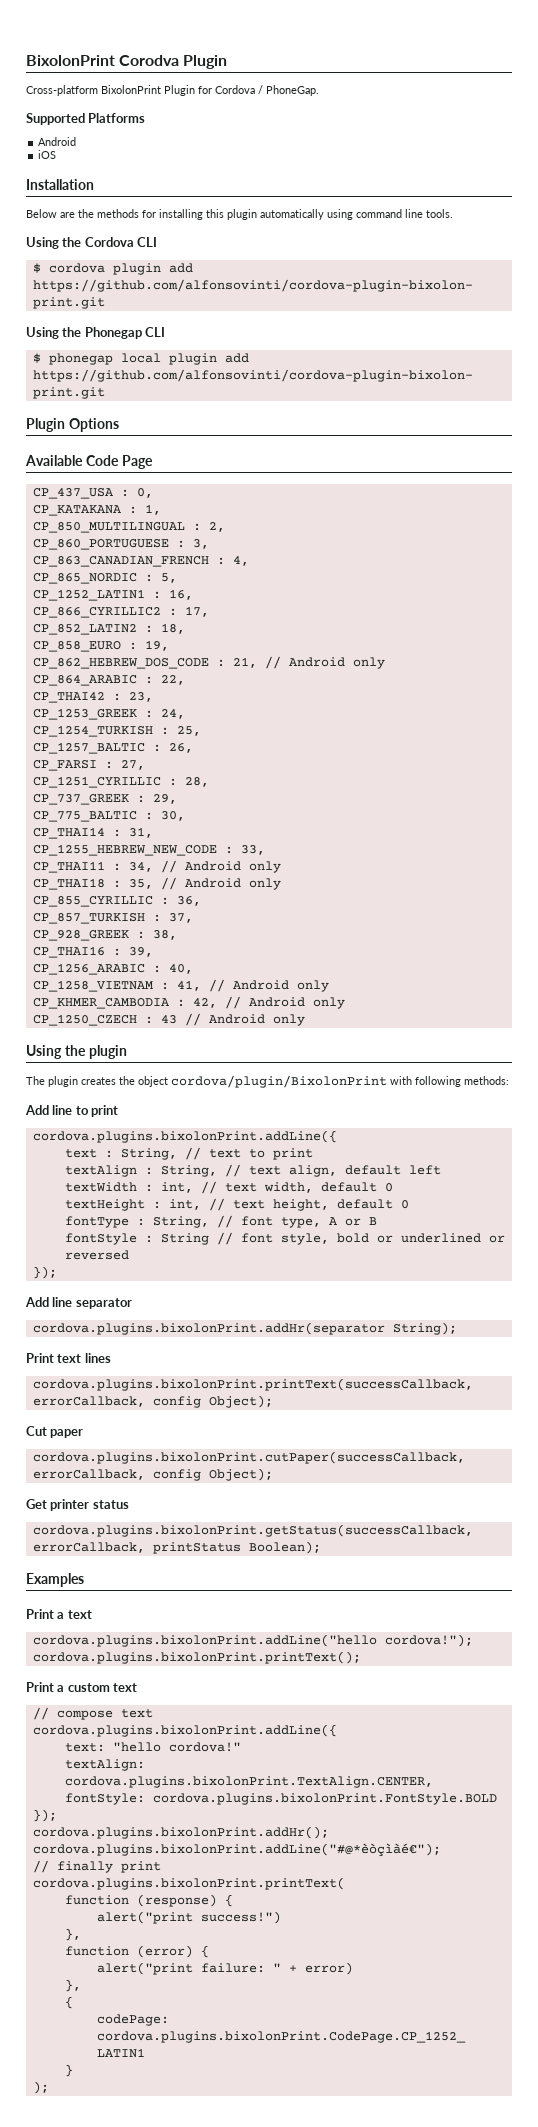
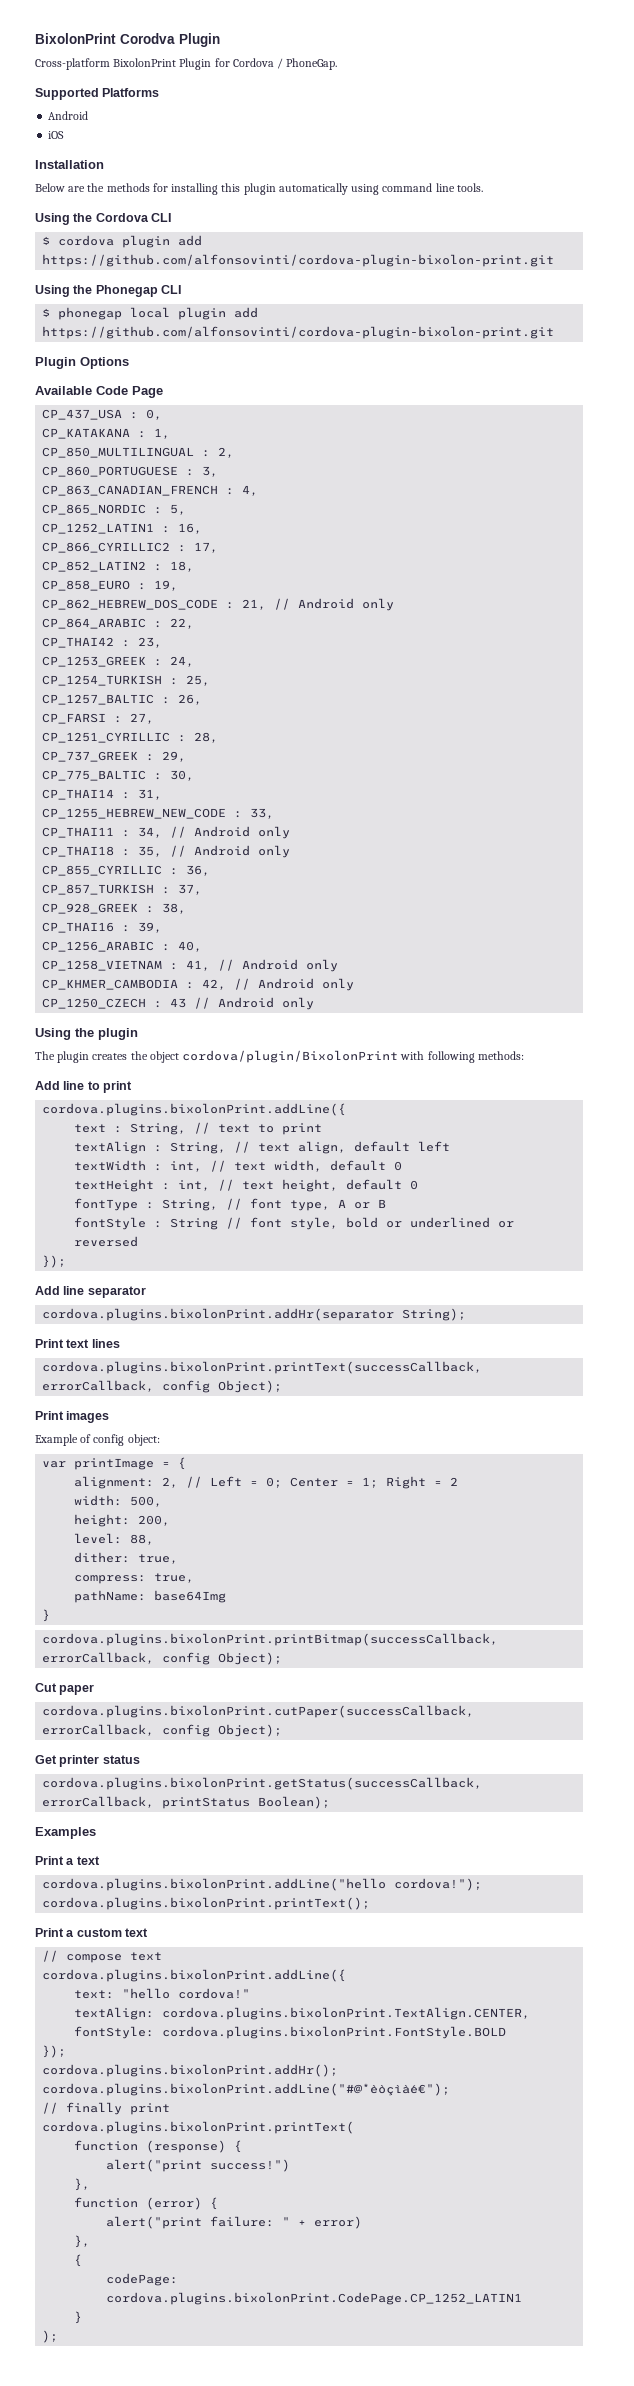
(273, 1401) none -> [35,1411,110,1423] [35,1434,160,1446] [42,1457,187,1470] [74,1476,459,1489] [74,1495,163,1507] [74,1514,171,1527] [74,1533,155,1545] [74,1552,179,1564] [74,1573,195,1584] [74,1590,227,1603] [42,1609,51,1622] [42,1633,499,1646] [42,1652,283,1665] // Print images // Example of config object: // var printImage = { // alignment: 2, // Left = 0; Center = 1; Right = 2 // width: 500, // height: 200, // level: 88, // dither: true, // compress: true, // pathName: base64Img // } // cordova.plugins.bixolonPrint.printBitmap(successCallback, errorCallback, config Object);

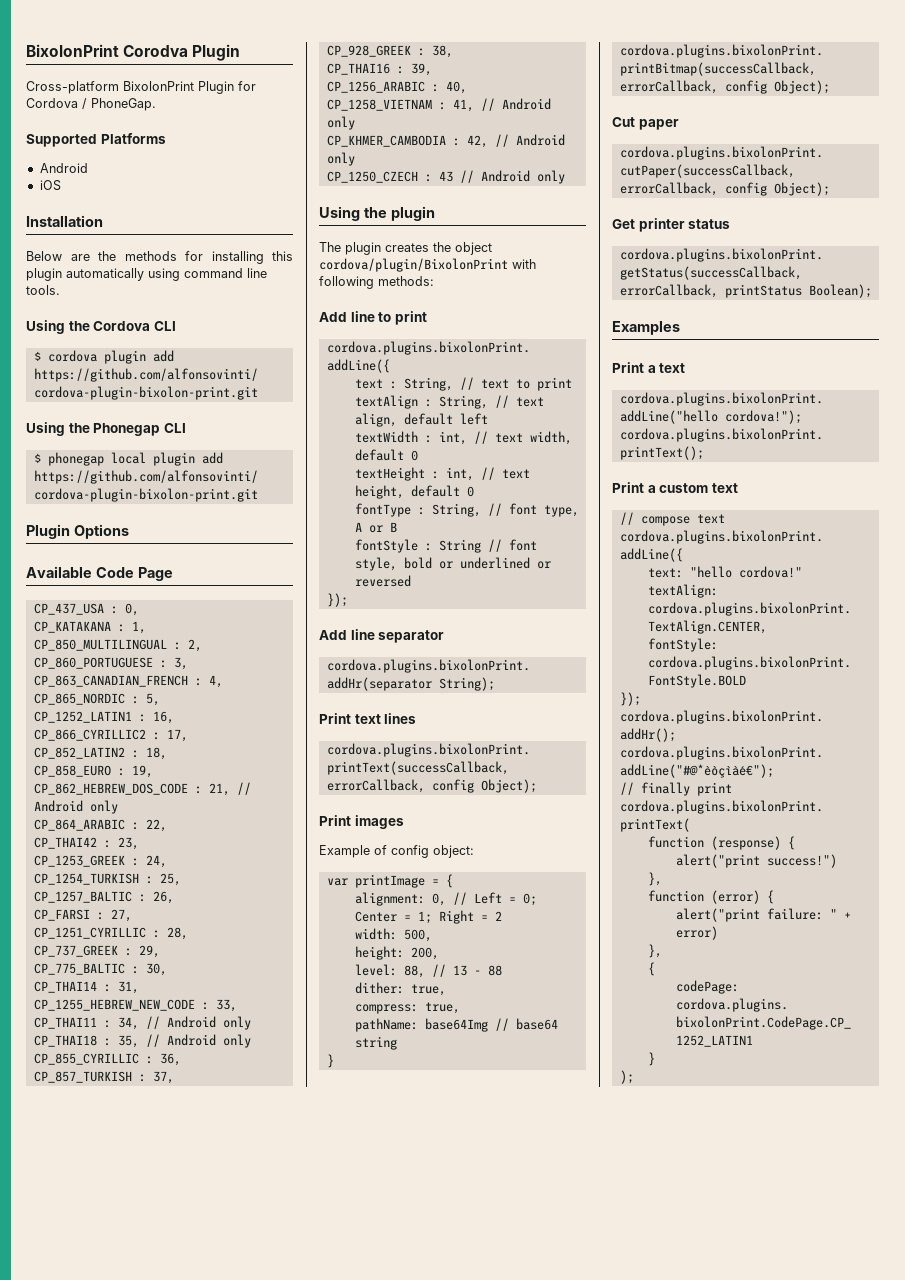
[162,1477,179,1488] 2, -> [431,893,446,906] 0,
(155, 1539) none -> [431,964,502,977] // 13 - 88
(227, 1596) none -> [494,1018,558,1031] [354,1036,397,1050] // base64 string

